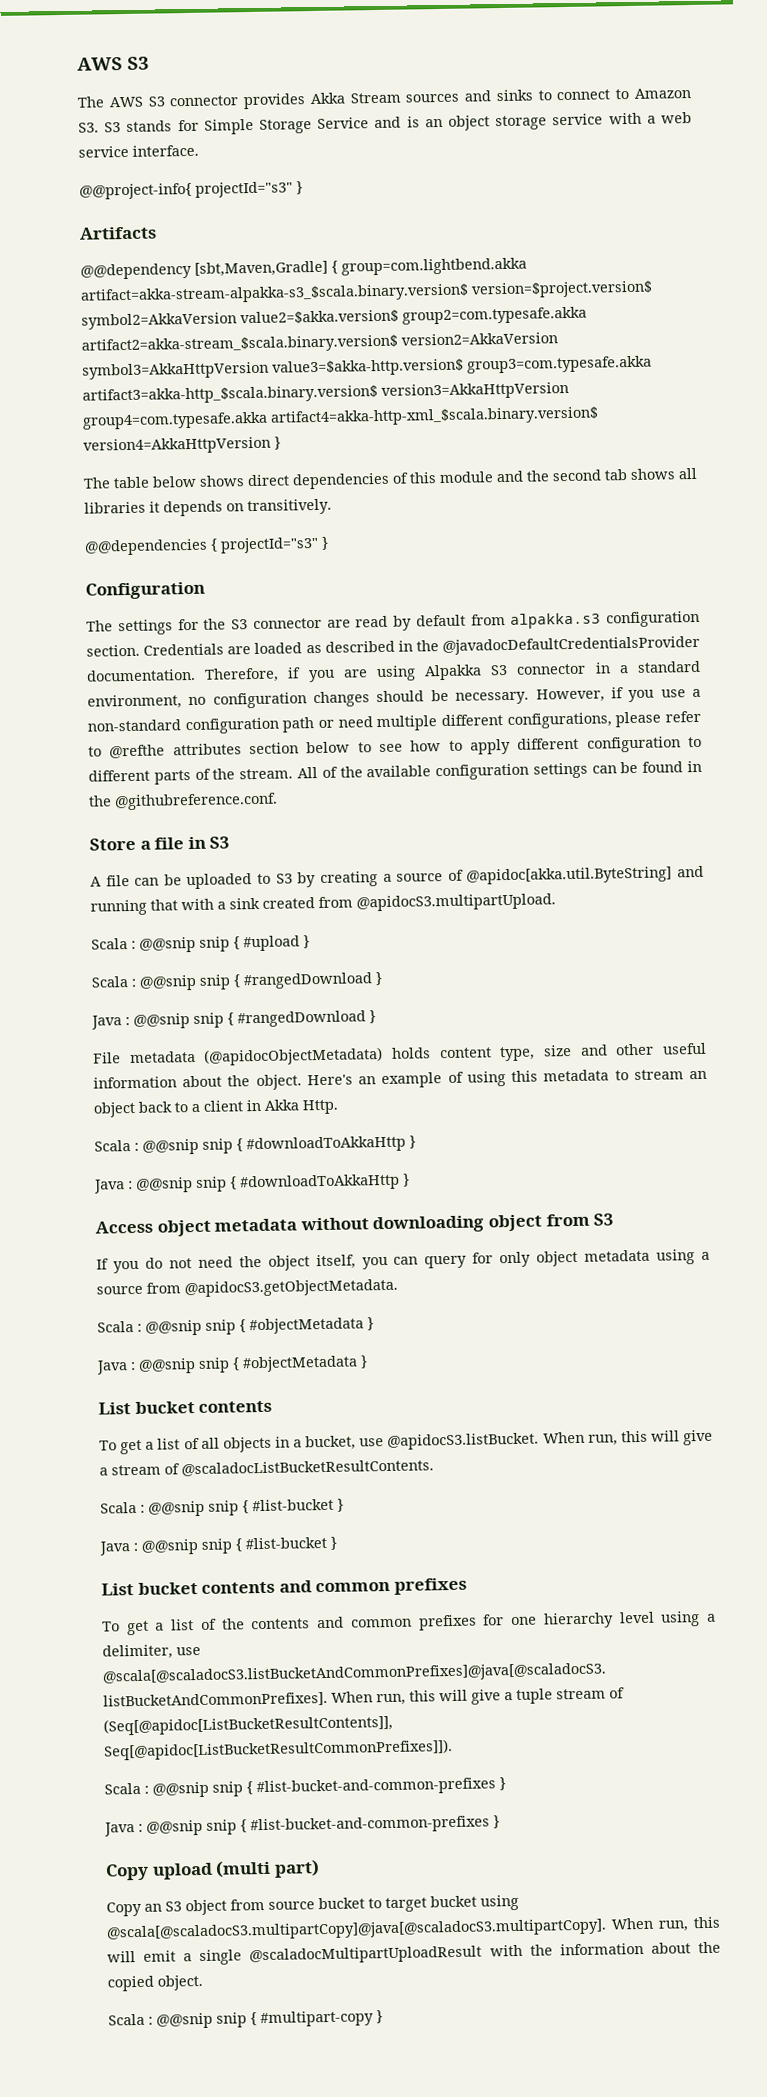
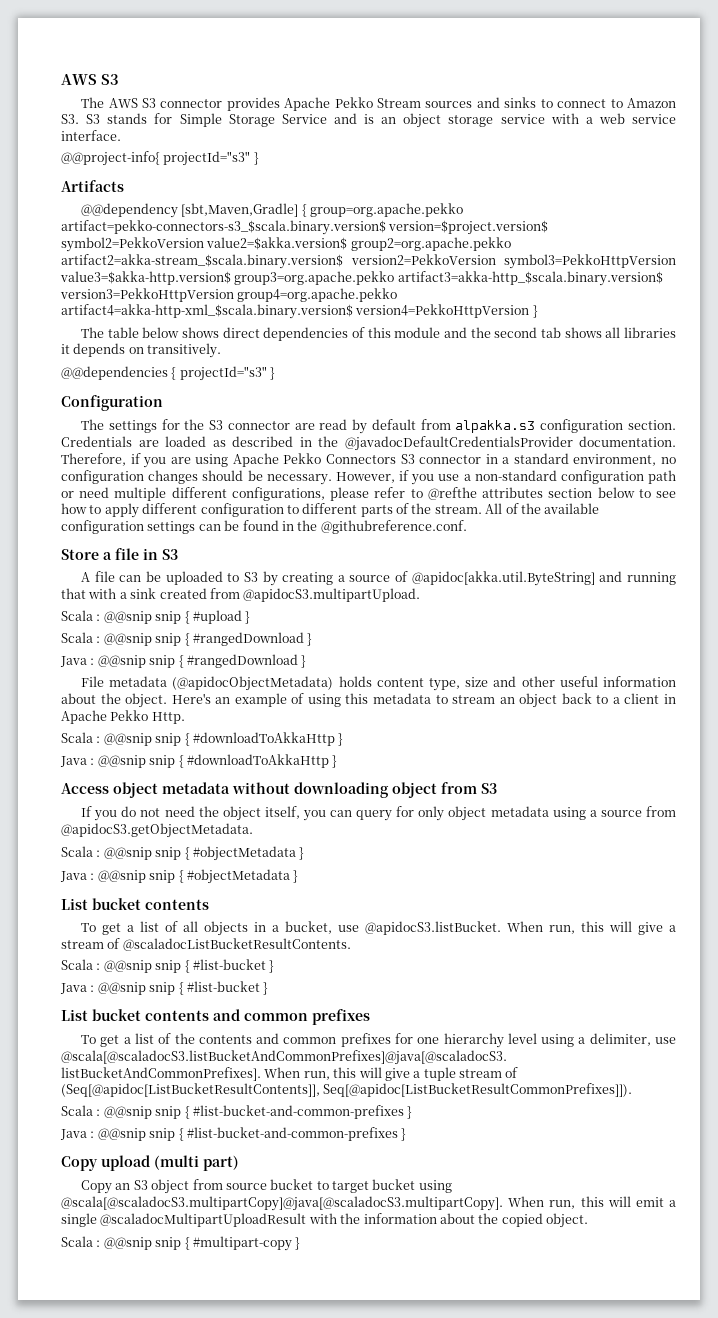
[309,92,345,105] Akka -> [284,97,373,111] Apache Pekko
[341,257,527,276] [80,280,653,305] [81,306,587,330] [81,332,558,355] [82,355,652,380] [82,381,569,405] [82,406,599,430] [83,436,271,455] group=com.lightbend.akka artifact=akka-stream-alpakka-s3_$scala.binary.version$ version=$project.version$ symbol2=AkkaVersion value2=$akka.version$ group2=com.typesafe.akka artifact2=akka-stream_$scala.binary.version$ version2=AkkaVersion symbol3=AkkaHttpVersion value3=$akka-http.version$ group3=com.typesafe.akka artifact3=akka-http_$scala.binary.version$ version3=AkkaHttpVersion group4=com.typesafe.akka artifact4=akka-http-xml_$scala.binary.version$ version4=AkkaHttpVersion -> [310,203,464,217] [61,220,549,235] [61,237,511,252] [61,254,676,269] [60,271,663,286] [60,288,398,302] [61,304,530,319] group=org.apache.pekko artifact=pekko-connectors-s3_$scala.binary.version$ version=$project.version$ symbol2=PekkoVersion value2=$akka.version$ group2=org.apache.pekko artifact2=akka-stream_$scala.binary.version$ version2=PekkoVersion symbol3=PekkoHttpVersion value3=$akka-http.version$ group3=org.apache.pekko artifact3=akka-http_$scala.binary.version$ version3=PekkoHttpVersion group4=org.apache.pekko artifact4=akka-http-xml_$scala.binary.version$ version4=PekkoHttpVersion
[424,664,483,681] Alpakka -> [232,453,396,467] Apache Pekko Connectors
[264,1099,299,1111] Akka -> [61,710,149,724] Apache Pekko

